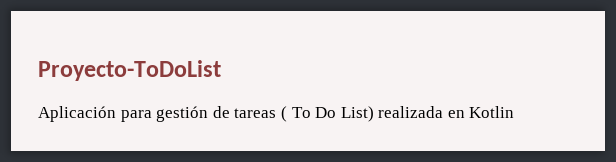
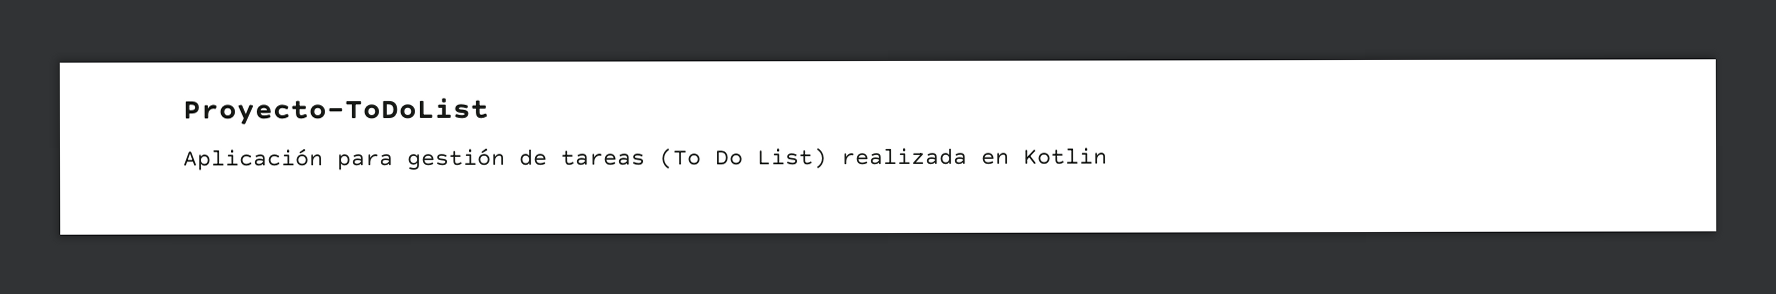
[280,106,311,122] ( To -> [659,148,702,170] (To

